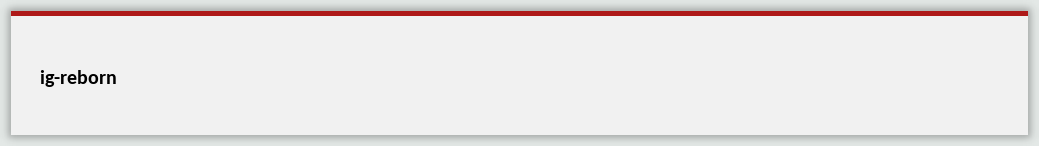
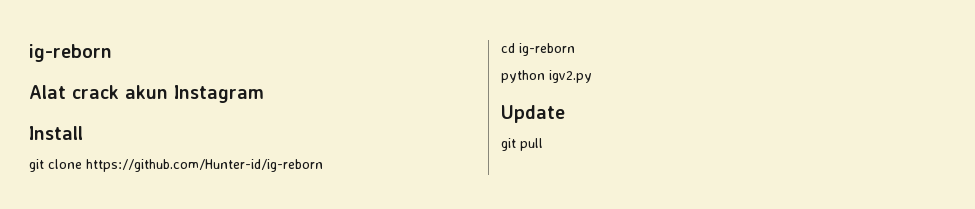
[40,70,117,87] ig-reborn -> [29,44,112,62] [29,85,264,103] [29,126,83,140] [29,159,323,172] [501,43,575,56] [501,70,592,83] [501,105,565,123] [501,138,543,151] ig-reborn // Alat crack akun Instagram // Install // git clone https://github.com/Hunter-id/ig-reborn // cd ig-reborn // python igv2.py // Update // git pull

